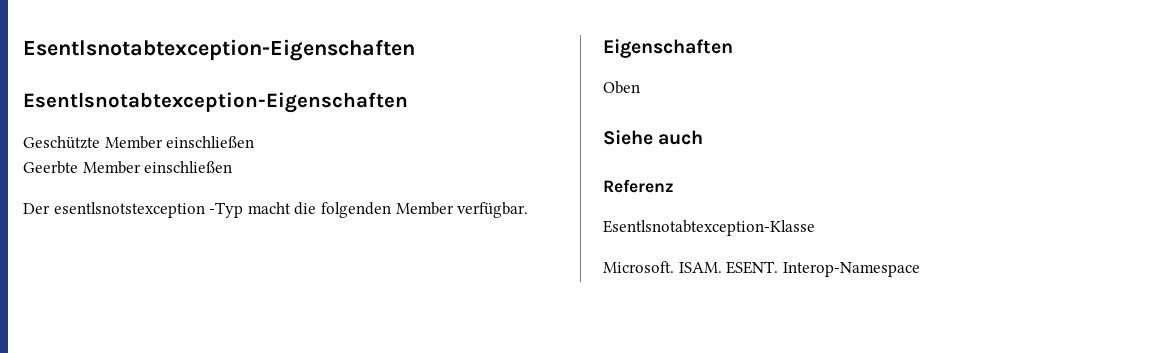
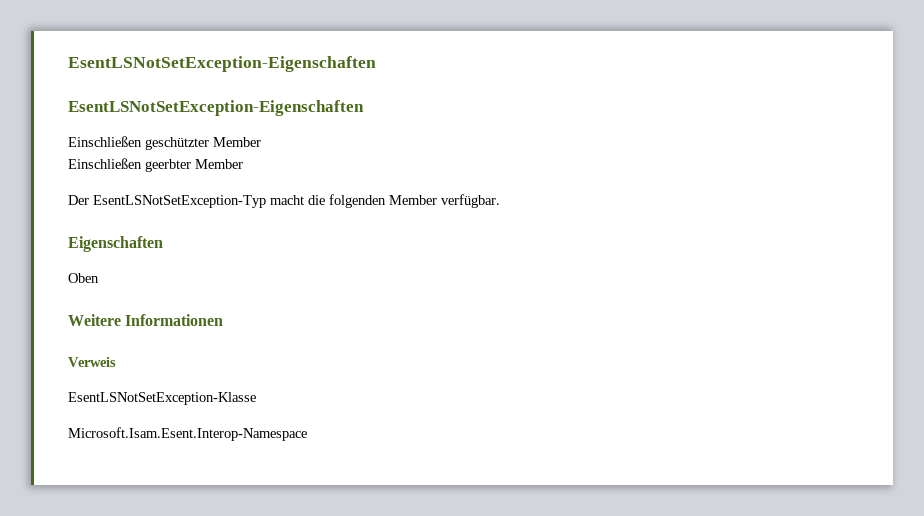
[23,39,415,61] [23,92,408,113] [23,136,255,149] [23,161,233,174] Esentlsnotabtexception-Eigenschaften // Esentlsnotabtexception-Eigenschaften // Geschützte Member einschließen // Geerbte Member einschließen -> [68,56,376,72] [68,100,364,116] [68,136,261,150] [68,158,243,172] EsentLSNotSetException-Eigenschaften // EsentLSNotSetException-Eigenschaften // Einschließen geschützter Member // Einschließen geerbter Member
[53,202,244,218] esentlsnotstexception -Typ -> [93,195,266,208] EsentLSNotSetException-Typ
[603,130,704,145] [603,179,674,193] [603,220,815,236] [603,261,920,277] Siehe auch // Referenz // Esentlsnotabtexception-Klasse // Microsoft. ISAM. ESENT. Interop-Namespace -> [68,314,224,326] [68,357,116,367] [68,392,256,405] [68,427,307,441] Weitere Informationen // Verweis // EsentLSNotSetException-Klasse // Microsoft.Isam.Esent.Interop-Namespace

